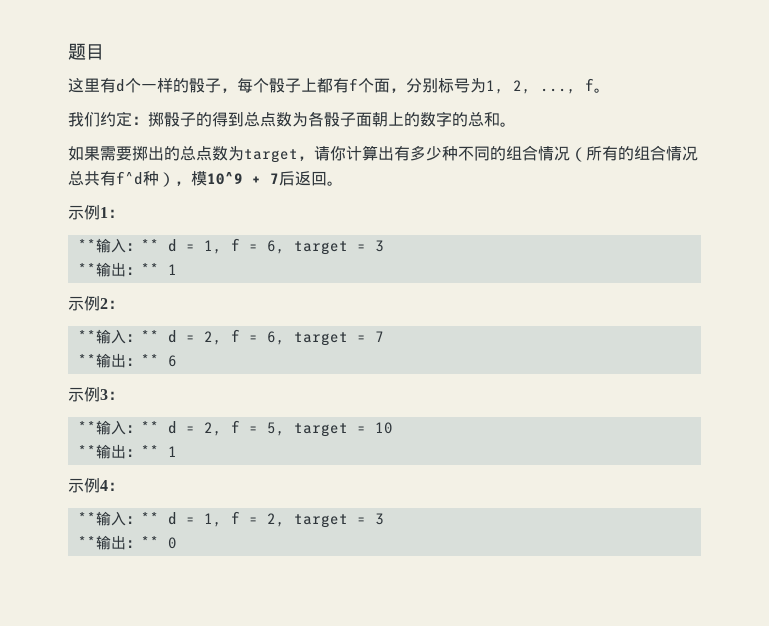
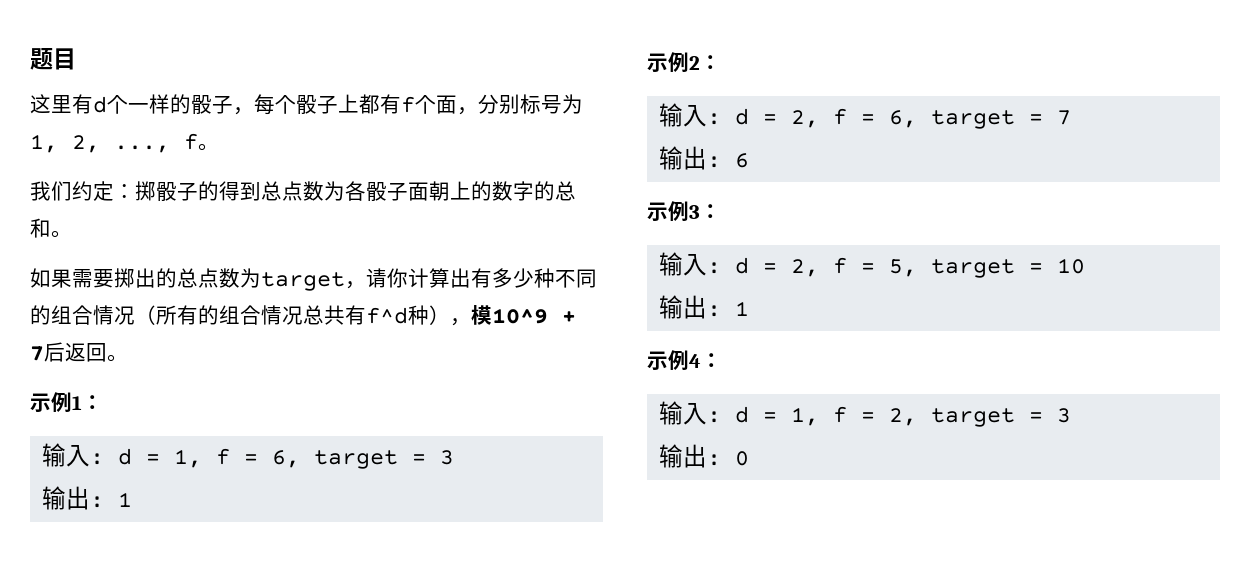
[77,238,159,253] **输入：** -> [42,443,105,467] 输入:
[77,262,159,277] **输出：** -> [42,486,105,510] 输出:
[77,329,159,344] **输入：** -> [659,103,722,127] 输入:
[77,353,159,368] **输出：** -> [659,146,722,170] 输出:
[77,420,159,435] **输入：** -> [659,252,722,276] 输入:
[77,444,159,459] **输出：** -> [659,295,722,319] 输出:
[77,511,159,526] **输入：** -> [659,401,722,425] 输入:
[77,535,159,550] **输出：** -> [659,444,722,468] 输出:

